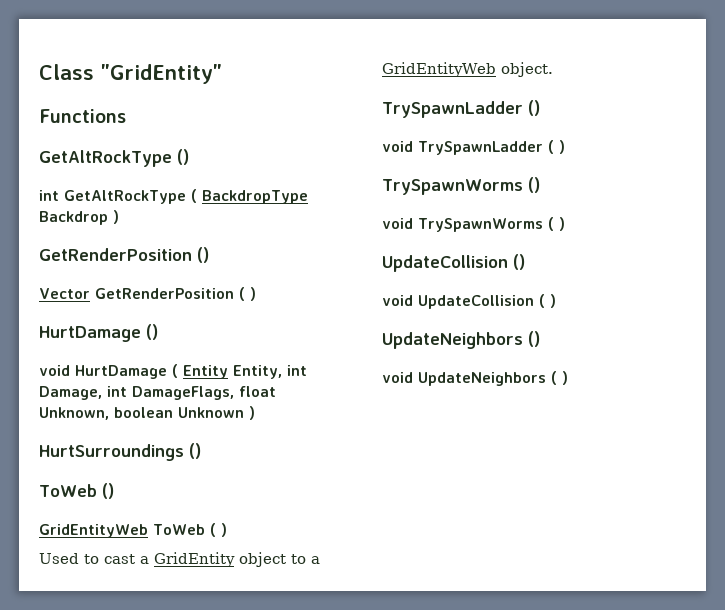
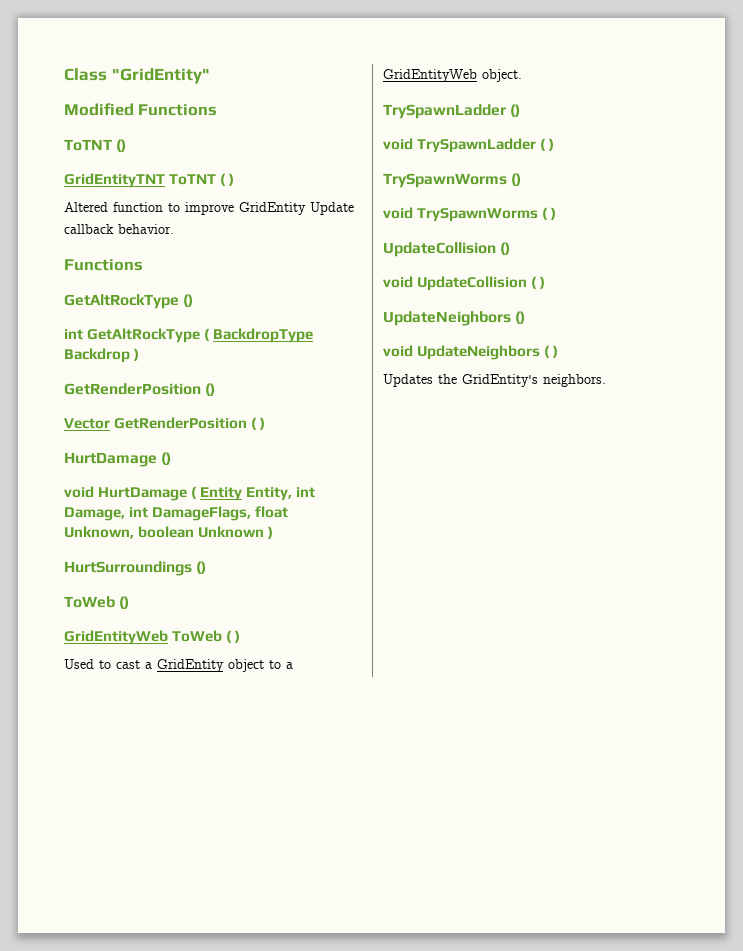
(222, 74) none -> [64,103,218,116] [64,139,127,152] [64,173,235,188] [64,202,354,215] [64,224,174,234] // Modified Functions // ToTNT () // GridEntityTNT ToTNT ( ) // Altered function to improve GridEntity Update callback behavior.
(568, 378) none -> [383,374,606,387] // Updates the GridEntity's neighbors.

